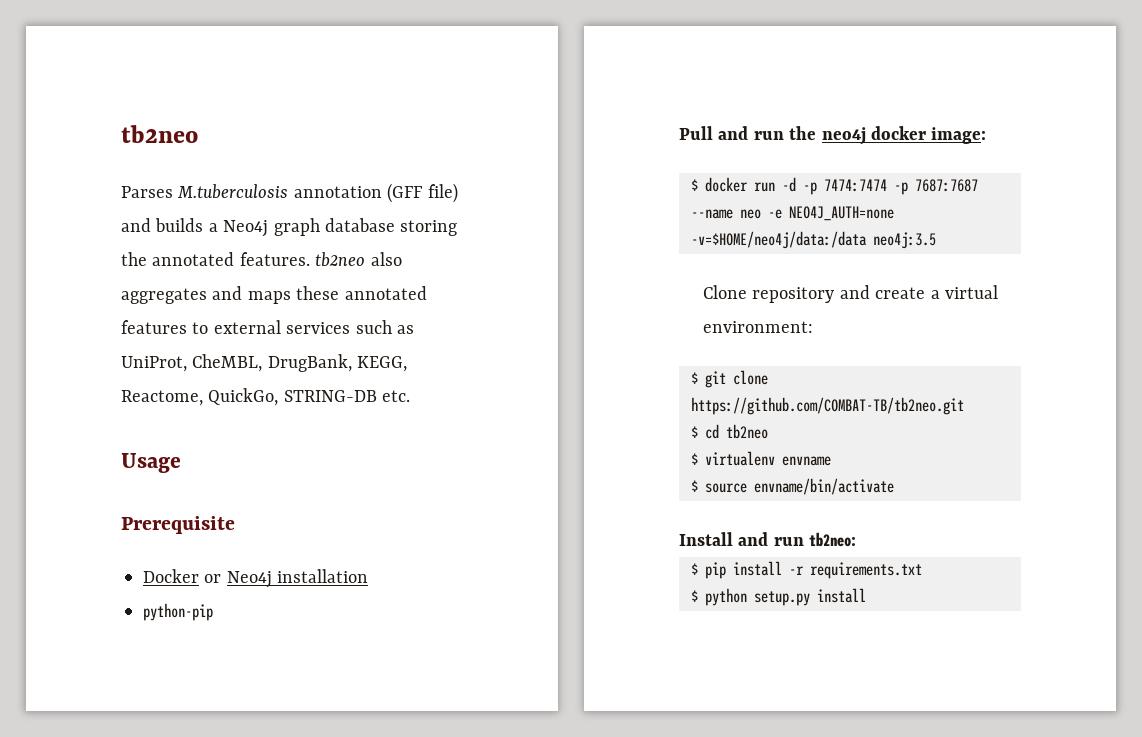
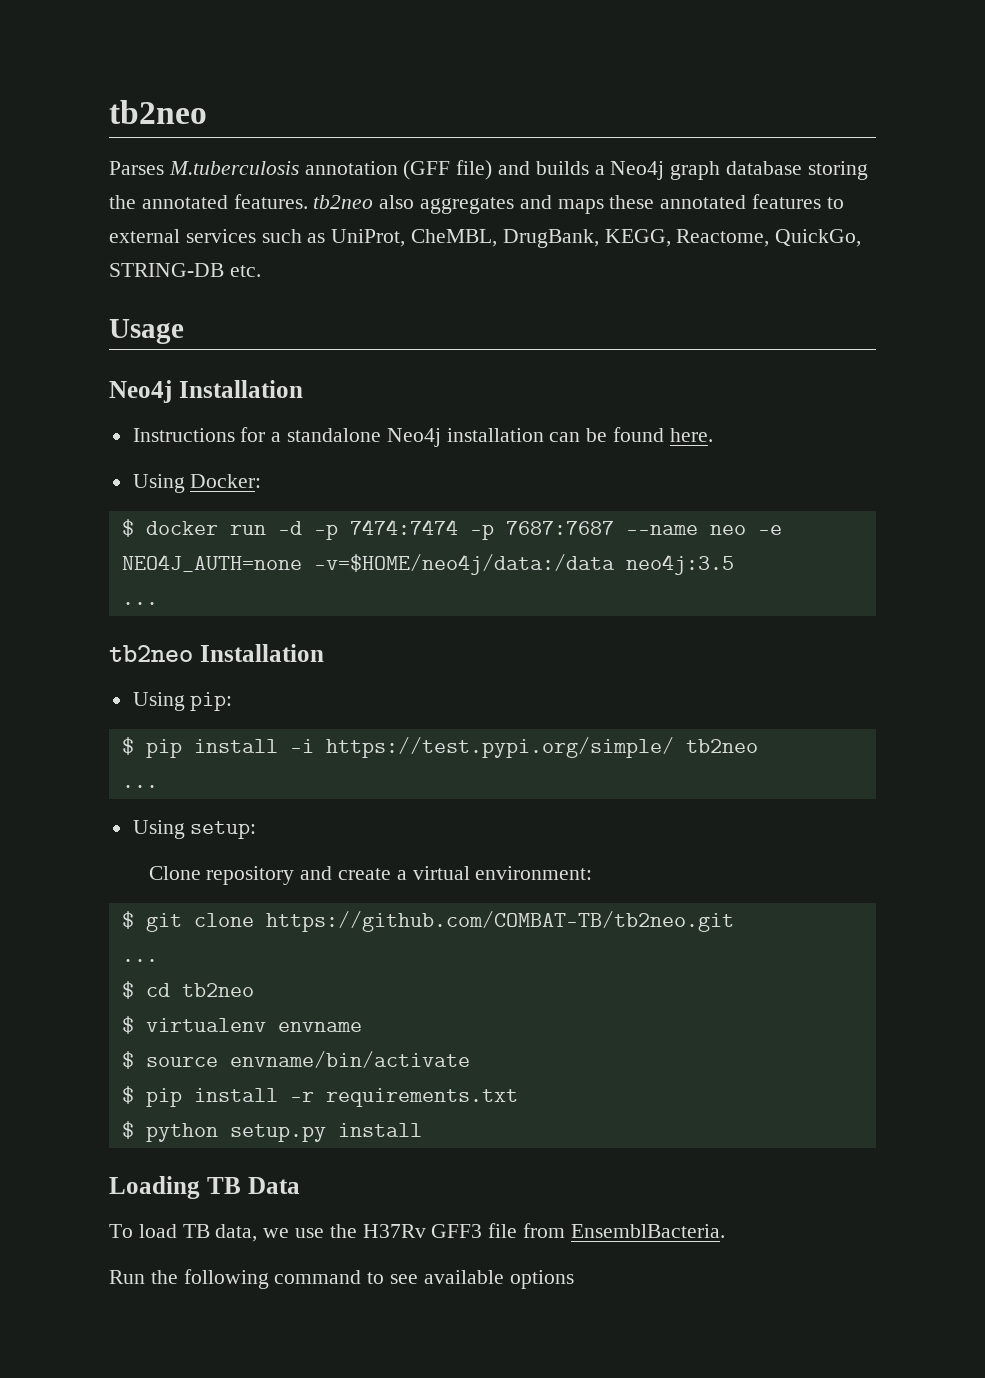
[121,516,235,534] [143,569,369,588] [143,603,213,621] [679,126,987,145] Prerequisite // Docker or Neo4j installation // python-pip // Pull and run the neo4j docker image: -> [109,380,303,403] [132,427,713,447] [132,474,262,493] Neo4j Installation // Instructions for a standalone Neo4j installation can be found here. // Using Docker:
(936, 240) none -> [121,602,158,605] [109,644,324,662] [132,692,233,711] [121,737,758,758] [121,785,158,788] [132,820,257,839] // ... // tb2neo Installation // Using pip: // $ pip install -i https://test.pypi.org/simple/ tb2neo // ... // Using setup:
(964, 406) none -> [121,959,158,962] // ...
[679,532,857,547] // Install and run tb2neo: -> (470, 1059) none
(866, 595) none -> [109,1176,300,1199] [109,1223,725,1242] [109,1269,574,1289] // Loading TB Data // To load TB data, we use the H37Rv GFF3 file from EnsemblBacteria. // Run the following command to see available options

